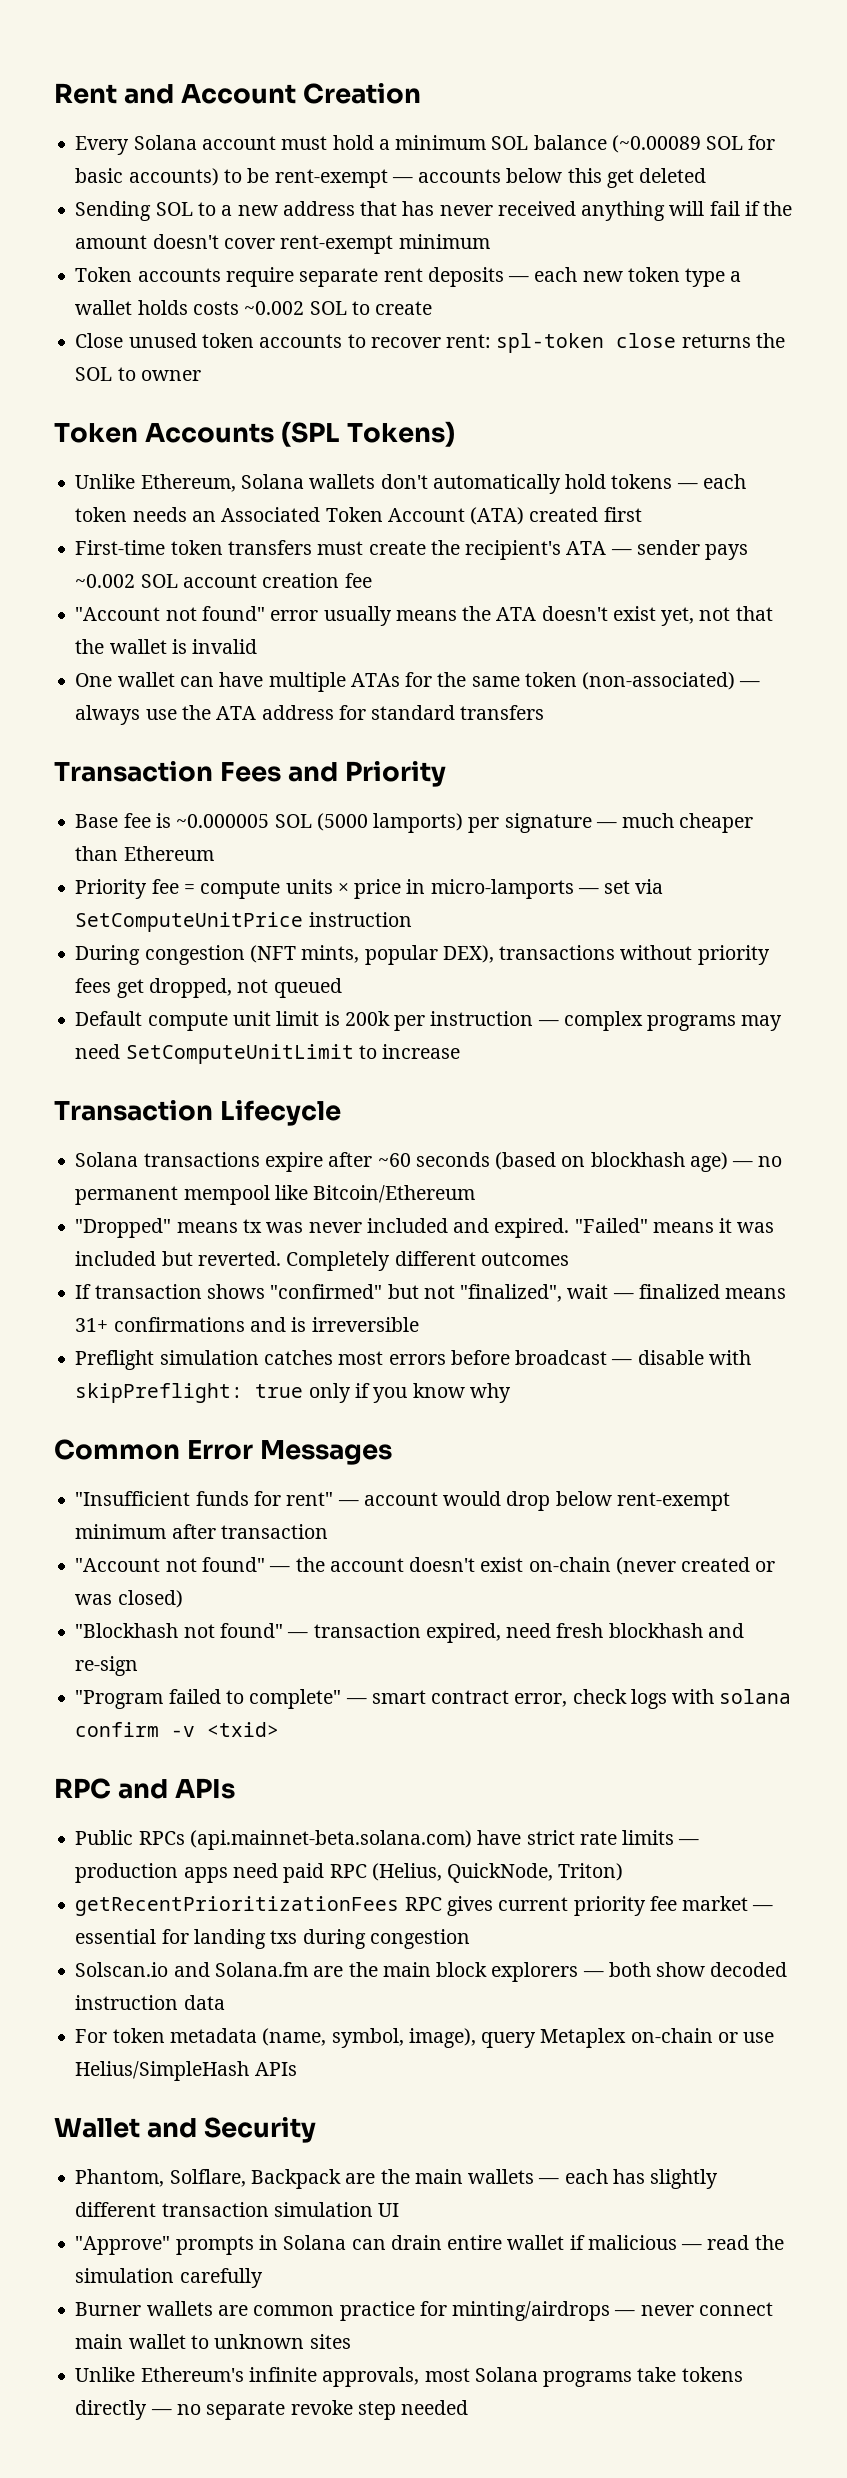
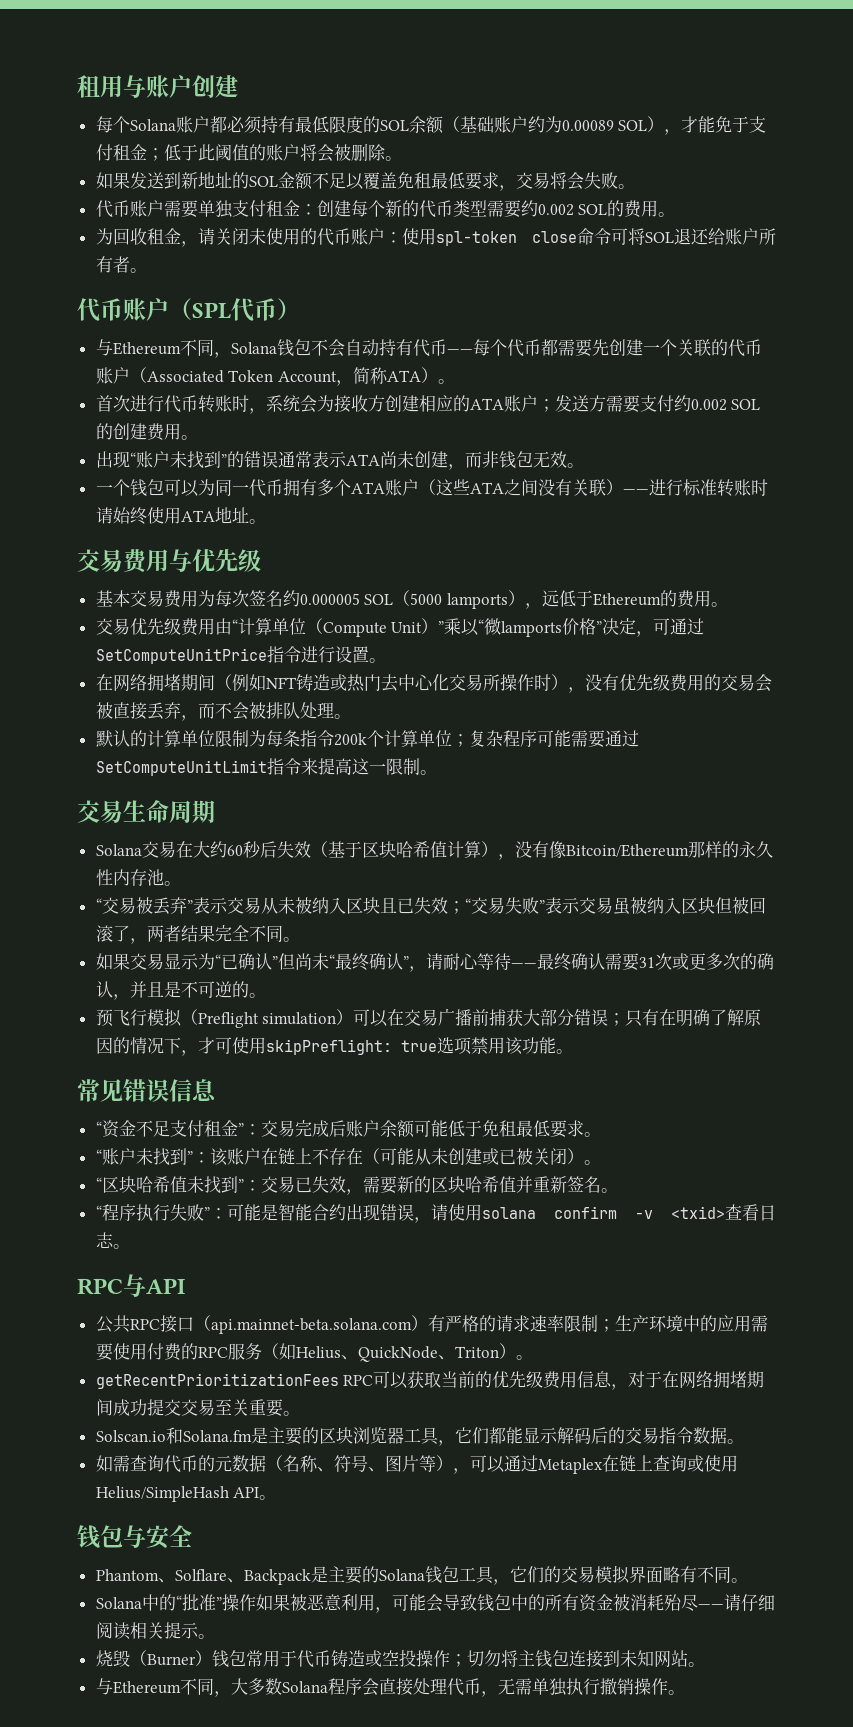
[54,83,422,104] [75,135,776,155] [75,168,707,188] [75,201,793,221] [75,234,490,254] [75,267,742,287] [75,300,433,315] [75,333,785,353] [75,367,201,381] [54,421,456,447] [75,474,746,494] [75,507,642,525] [75,540,749,560] [75,573,372,588] [75,606,773,626] [75,639,258,654] [75,672,761,692] [75,705,545,725] [54,761,447,787] [75,813,754,833] [75,846,214,861] [75,879,664,899] [75,912,412,932] [75,945,770,965] [75,978,342,998] [75,1011,783,1031] [75,1044,461,1064] [54,1100,342,1126] [75,1152,783,1172] [75,1185,476,1205] [75,1218,775,1238] [75,1251,569,1271] [75,1284,787,1302] [75,1317,419,1332] [75,1350,751,1370] [75,1383,511,1403] [54,1439,393,1465] [75,1491,730,1511] [75,1524,328,1539] [75,1557,776,1575] [75,1590,183,1608] [75,1623,744,1643] [75,1656,139,1676] [75,1689,715,1709] Rent and Account Creation // Every Solana account must hold a minimum SOL balance (~0.00089 SOL for basic accounts) to be rent-exempt — accounts below this get deleted // Sending SOL to a new address that has never received anything will fail if the amount doesn't cover rent-exempt minimum // Token accounts require separate rent deposits — each new token type a wallet holds costs ~0.002 SOL to create // Close unused token accounts to recover rent: spl-token close returns the SOL to owner // Token Accounts (SPL Tokens) // Unlike Ethereum, Solana wallets don't automatically hold tokens — each token needs an Associated Token Account (ATA) created first // First-time token transfers must create the recipient's ATA — sender pays ~0.002 SOL account creation fee // "Account not found" error usually means the ATA doesn't exist yet, not that the wallet is invalid // One wallet can have multiple ATAs for the same token (non-associated) — always use the ATA address for standard transfers // Transaction Fees and Priority // Base fee is ~0.000005 SOL (5000 lamports) per signature — much cheaper than Ethereum // Priority fee = compute units × price in micro-lamports — set via SetComputeUnitPrice instruction // During congestion (NFT mints, popular DEX), transactions without priority fees get dropped, not queued // Default compute unit limit is 200k per instruction — complex programs may need SetComputeUnitLimit to increase // Transaction Lifecycle // Solana transactions expire after ~60 seconds (based on blockhash age) — no permanent mempool like Bitcoin/Ethereum // "Dropped" means tx was never included and expired. "Failed" means it was included but reverted. Completely different outcomes // If transaction shows "confirmed" but not "finalized", wait — finalized means 31+ confirmations and is irreversible // Preflight simulation catches most errors before broadcast — disable with skipPreflight: true only if you know why // Common Error Messages // "Insufficient funds for rent" — account would drop below rent-exempt minimum after transaction // "Account not found" — the account doesn't exist on-chain (never created or was closed) // "Blockhash not found" — transaction expired, need fresh blockhash and re-sign // "Program failed to complete" — smart contract error, check logs with -> [77,75,238,98] [95,116,767,135] [95,143,402,162] [95,172,635,191] [95,200,676,218] [95,228,776,247] [95,256,147,273] [77,298,300,322] [95,339,762,358] [95,367,455,386] [95,395,761,414] [95,423,198,441] [95,451,584,470] [95,479,768,497] [95,507,266,525] [77,549,261,573] [95,590,728,609] [95,618,705,637] [95,646,386,664] [95,674,772,693] [95,702,351,721] [95,730,639,748] [95,758,437,776] [77,800,215,823] [95,841,773,860] [95,869,181,886] [95,897,766,915] [95,925,300,944] [95,953,774,972] [95,981,266,1000] [95,1008,762,1028] [95,1037,573,1056] [77,1079,217,1102] [95,1120,601,1138] [95,1148,601,1166] [95,1176,618,1195] [95,1204,482,1223] 租用与账户创建 // 每个Solana账户都必须持有最低限度的SOL余额（基础账户约为0.00089 SOL），才能免于支付租金；低于此阈值的账户将会被删除。 // 如果发送到新地址的SOL金额不足以覆盖免租最低要求，交易将会失败。 // 代币账户需要单独支付租金：创建每个新的代币类型需要约0.002 SOL的费用。 // 为回收租金，请关闭未使用的代币账户：使用spl-token close命令可将SOL退还给账户所有者。 // 代币账户（SPL代币） // 与Ethereum不同，Solana钱包不会自动持有代币——每个代币都需要先创建一个关联的代币账户（Associated Token Account，简称ATA）。 // 首次进行代币转账时，系统会为接收方创建相应的ATA账户；发送方需要支付约0.002 SOL的创建费用。 // 出现“账户未找到”的错误通常表示ATA尚未创建，而非钱包无效。 // 一个钱包可以为同一代币拥有多个ATA账户（这些ATA之间没有关联）——进行标准转账时请始终使用ATA地址。 // 交易费用与优先级 // 基本交易费用为每次签名约0.000005 SOL（5000 lamports），远低于Ethereum的费用。 // 交易优先级费用由“计算单位（Compute Unit）”乘以“微lamports价格”决定，可通过SetComputeUnitPrice指令进行设置。 // 在网络拥堵期间（例如NFT铸造或热门去中心化交易所操作时），没有优先级费用的交易会被直接丢弃，而不会被排队处理。 // 默认的计算单位限制为每条指令200k个计算单位；复杂程序可能需要通过SetComputeUnitLimit指令来提高这一限制。 // 交易生命周期 // Solana交易在大约60秒后失效（基于区块哈希值计算），没有像Bitcoin/Ethereum那样的永久性内存池。 // “交易被丢弃”表示交易从未被纳入区块且已失效；“交易失败”表示交易虽被纳入区块但被回滚了，两者结果完全不同。 // 如果交易显示为“已确认”但尚未“最终确认”，请耐心等待——最终确认需要31次或更多次的确认，并且是不可逆的。 // 预飞行模拟（Preflight simulation）可以在交易广播前捕获大部分错误；只有在明确了解原因的情况下，才可使用skipPreflight: true选项禁用该功能。 // 常见错误信息 // “资金不足支付租金”：交易完成后账户余额可能低于免租最低要求。 // “账户未找到”：该账户在链上不存在（可能从未创建或已被关闭）。 // “区块哈希值未找到”：交易已失效，需要新的区块哈希值并重新签名。 // “程序执行失败”：可能是智能合约出现错误，请使用
[54,1778,236,1799] [75,1830,700,1850] [75,1863,624,1883] [75,1896,774,1916] [75,1929,470,1949] [75,1962,788,1982] [75,1995,225,2010] [75,2028,775,2048] [75,2061,297,2081] [54,2117,317,2143] [75,2169,719,2189] [75,2202,400,2217] [75,2235,784,2255] [75,2268,263,2288] [75,2301,773,2321] [75,2334,351,2349] [75,2367,743,2387] [75,2400,469,2420] // RPC and APIs // Public RPCs (api.mainnet-beta.solana.com) have strict rate limits — production apps need paid RPC (Helius, QuickNode, Triton) // getRecentPrioritizationFees RPC gives current priority fee market — essential for landing txs during congestion // Solscan.io and Solana.fm are the main block explorers — both show decoded instruction data // For token metadata (name, symbol, image), query Metaplex on-chain or use Helius/SimpleHash APIs // Wallet and Security // Phantom, Solflare, Backpack are the main wallets — each has slightly different transaction simulation UI // "Approve" prompts in Solana can drain entire wallet if malicious — read the simulation carefully // Burner wallets are common practice for minting/airdrops — never connect main wallet to unknown sites // Unlike Ethereum's infinite approvals, most Solana programs take tokens directly — no separate revoke step needed -> [725,1204,776,1221] [95,1232,130,1249] [77,1274,185,1297] [95,1315,768,1334] [95,1343,533,1362] [95,1371,765,1390] [95,1399,300,1417] [95,1427,744,1446] [95,1455,738,1474] [95,1486,277,1502] [77,1525,192,1549] [95,1565,748,1585] [95,1594,775,1613] [95,1622,215,1640] [95,1649,705,1668] [95,1678,685,1697] 查看日志。 // RPC与API // 公共RPC接口（api.mainnet-beta.solana.com）有严格的请求速率限制；生产环境中的应用需要使用付费的RPC服务（如Helius、QuickNode、Triton）。 // getRecentPrioritizationFees RPC可以获取当前的优先级费用信息，对于在网络拥堵期间成功提交交易至关重要。 // Solscan.io和Solana.fm是主要的区块浏览器工具，它们都能显示解码后的交易指令数据。 // 如需查询代币的元数据（名称、符号、图片等），可以通过Metaplex在链上查询或使用Helius/SimpleHash API。 // 钱包与安全 // Phantom、Solflare、Backpack是主要的Solana钱包工具，它们的交易模拟界面略有不同。 // Solana中的“批准”操作如果被恶意利用，可能会导致钱包中的所有资金被消耗殆尽——请仔细阅读相关提示。 // 烧毁（Burner）钱包常用于代币铸造或空投操作；切勿将主钱包连接到未知网站。 // 与Ethereum不同，大多数Solana程序会直接处理代币，无需单独执行撤销操作。

